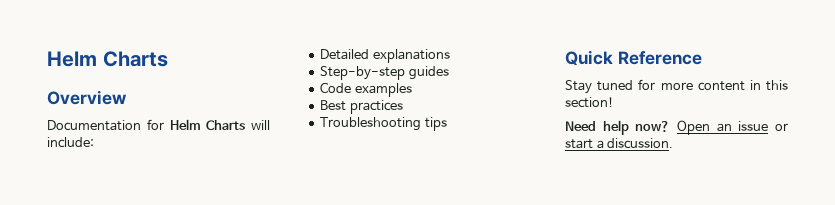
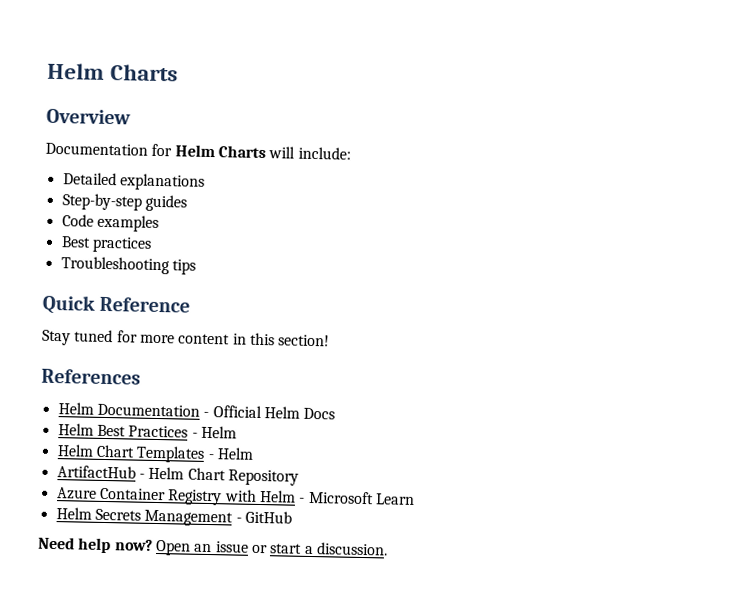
(614, 102) none -> [41,368,141,385] [57,402,336,420] [57,423,237,439] [56,444,254,463] [56,465,299,486] [56,487,415,506] [55,507,292,527] // References // Helm Documentation - Official Helm Docs // Helm Best Practices - Helm // Helm Chart Templates - Helm // ArtifactHub - Helm Chart Repository // Azure Container Registry with Helm - Microsoft Learn // Helm Secrets Management - GitHub

